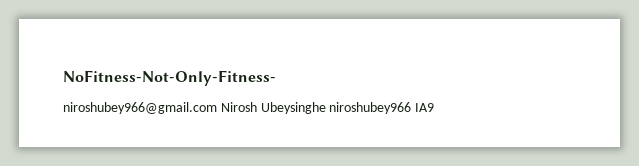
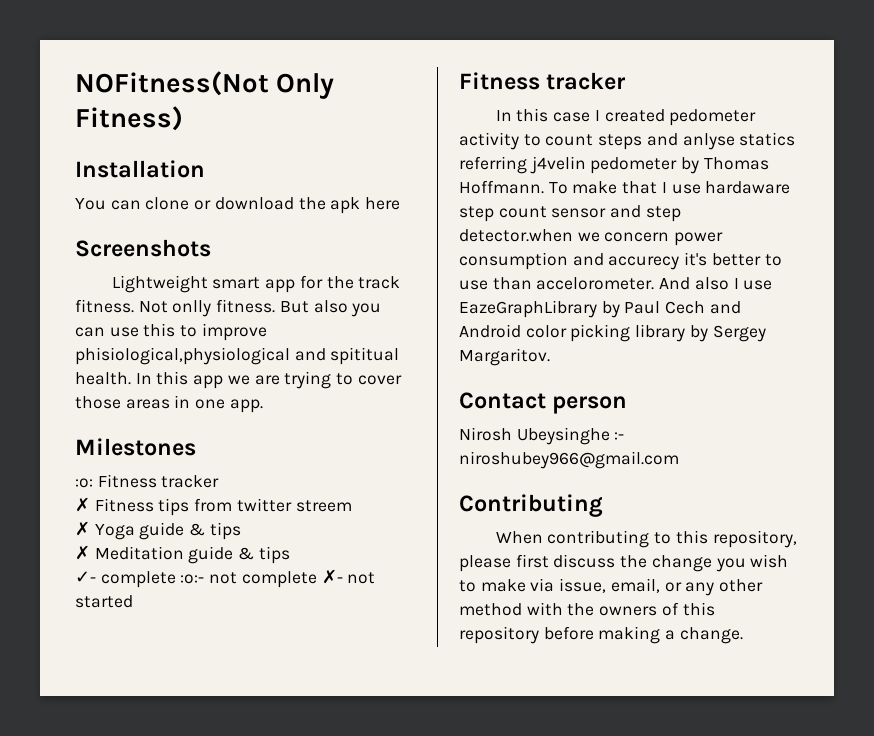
[63,70,276,86] [63,102,435,114] NoFitness-Not-Only-Fitness- // niroshubey966@gmail.com Nirosh Ubeysinghe niroshubey966 IA9 -> [75,71,335,99] [75,106,183,131] [75,160,205,178] [75,197,401,214] [75,239,211,257] [111,275,401,293] [75,299,382,317] [75,323,267,341] [75,347,400,365] [75,371,402,389] [75,395,263,413] [75,438,196,456] [75,474,220,488] [75,497,352,516] [75,521,241,540] [75,545,290,564] [75,569,376,588] [75,595,133,608] [459,72,627,90] [495,108,757,126] [459,132,796,150] [459,156,769,174] [459,180,791,194] [459,205,681,222] [459,229,724,246] [459,252,782,270] [459,277,773,290] [459,300,741,318] [459,324,766,342] [459,348,550,366] [459,392,628,414] [459,427,625,445] [459,451,679,469] [459,494,603,517] [495,530,797,548] [459,554,789,572] [459,578,764,596] [459,602,715,616] [459,626,743,644] NOFitness(Not Only Fitness) // Installation // You can clone or download the apk here // Screenshots // Lightweight smart app for the track fitness. Not onlly fitness. But also you can use this to improve phisiological,physiological and spititual health. In this app we are trying to cover those areas in one app. // Milestones // :o: Fitness tracker // ✗ Fitness tips from twitter streem // ✗ Yoga guide & tips // ✗ Meditation guide & tips // ✓- complete :o:- not complete ✗- not started // Fitness tracker // In this case I created pedometer activity to count steps and anlyse statics referring j4velin pedometer by Thomas Hoffmann. To make that I use hardaware step count sensor and step detector.when we concern power consumption and accurecy it's better to use than accelorometer. And also I use EazeGraphLibrary by Paul Cech and Android color picking library by Sergey Margaritov. // Contact person // Nirosh Ubeysinghe :- niroshubey966@gmail.com // Contributing // When contributing to this repository, please first discuss the change you wish to make via issue, email, or any other method with the owners of this repository before making a change.

